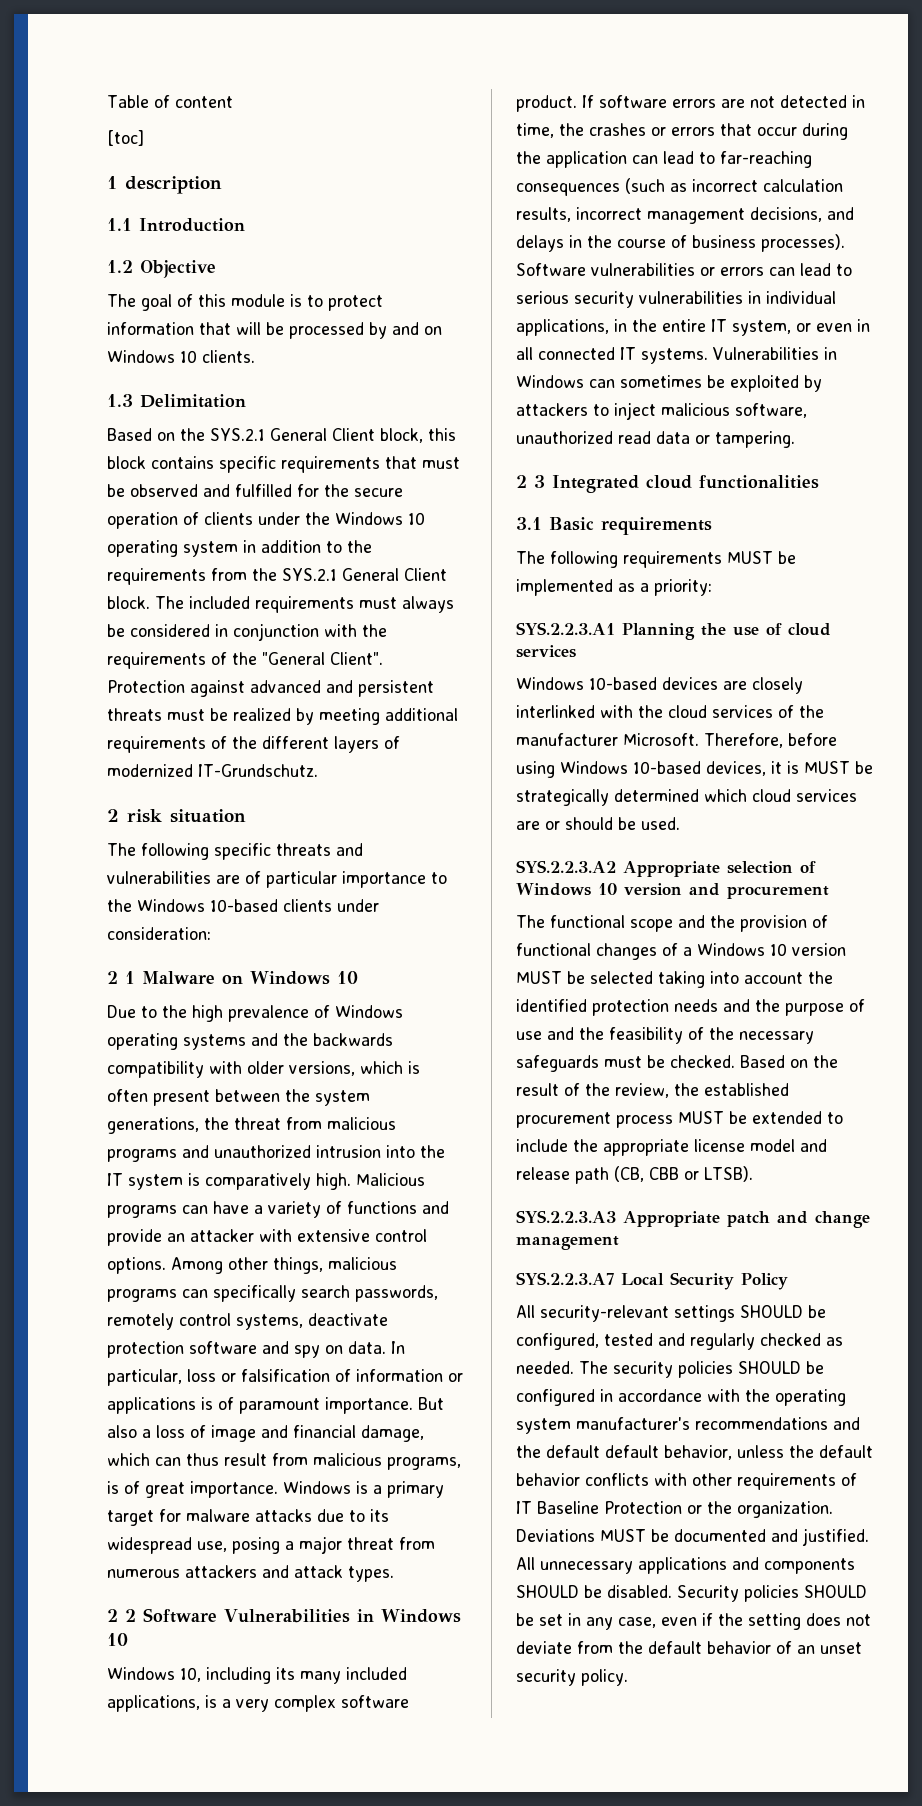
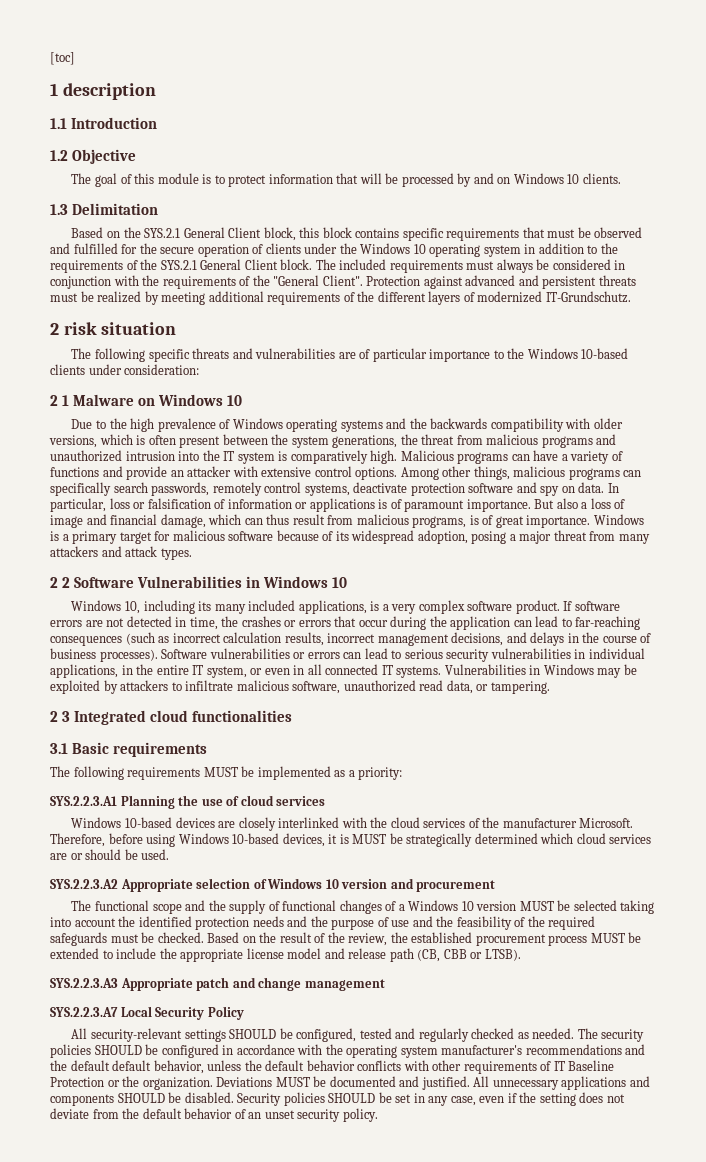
[107,95,233,108] Table of content // -> (50, 58) none
[211,568,247,581] from -> [126,260,138,270] of
[186,1509,365,1522] malware attacks due to -> [172,530,334,541] malicious software because of
[197,1541,227,1552] use, -> [417,530,468,544] adoption,
[107,1569,180,1578] numerous -> [618,534,650,544] many
[589,375,702,388] can sometimes -> [597,668,622,678] may
[614,402,656,420] inject -> [185,680,234,691] infiltrate
[656,431,690,444] data -> [446,680,473,694] data,
[740,915,807,932] provision -> [229,900,267,914] supply
[739,1031,814,1044] necessary -> [548,916,596,930] required

